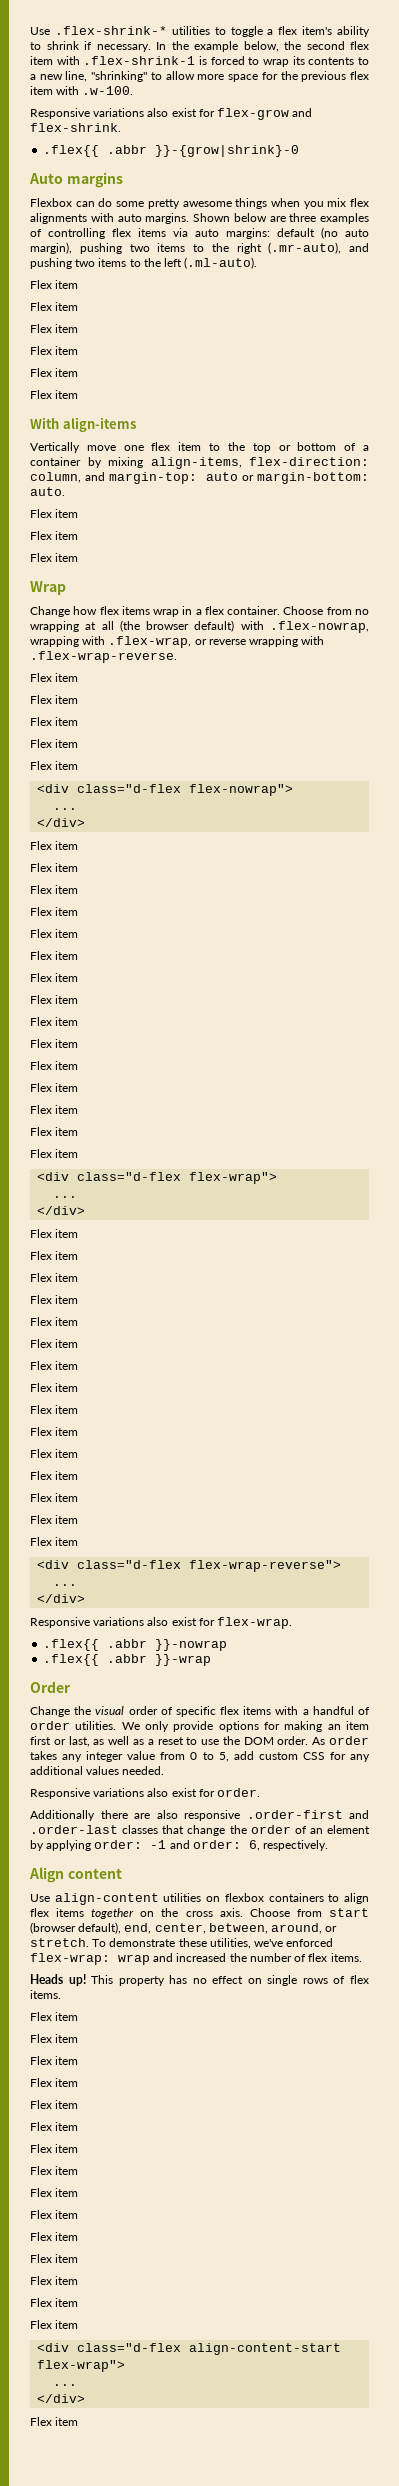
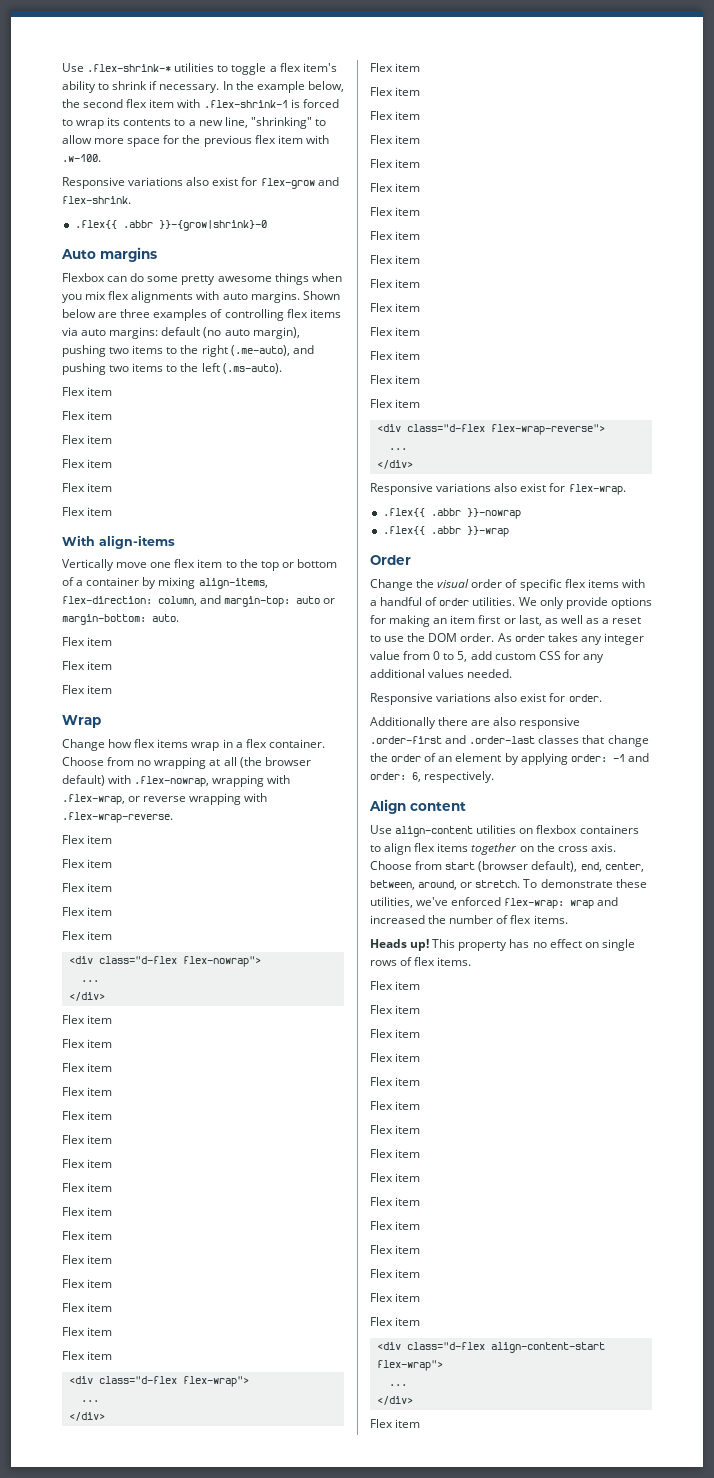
[268,242,342,254] (.mr-auto), -> [230,345,290,356] (.me-auto),
[184,257,258,269] (.ml-auto). -> [222,363,282,374] (.ms-auto).

